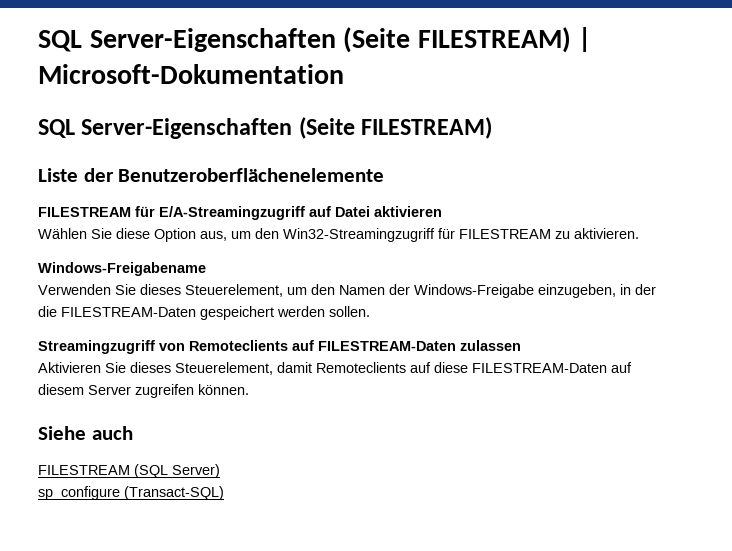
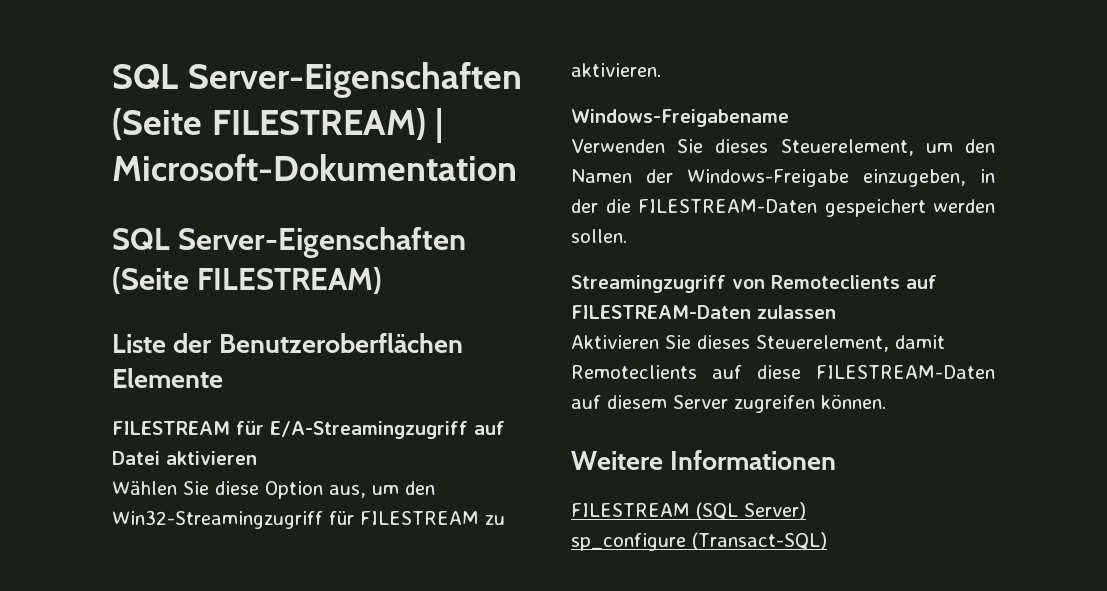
[118,168,385,182] Benutzeroberflächenelemente -> [218,333,463,353] [112,368,223,388] Benutzeroberflächen Elemente
[38,426,133,440] Siehe auch -> [571,450,837,470] Weitere Informationen

